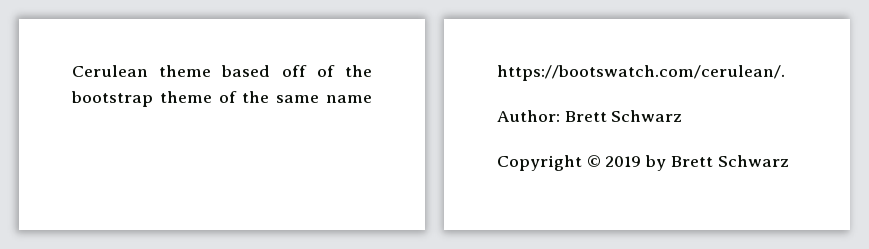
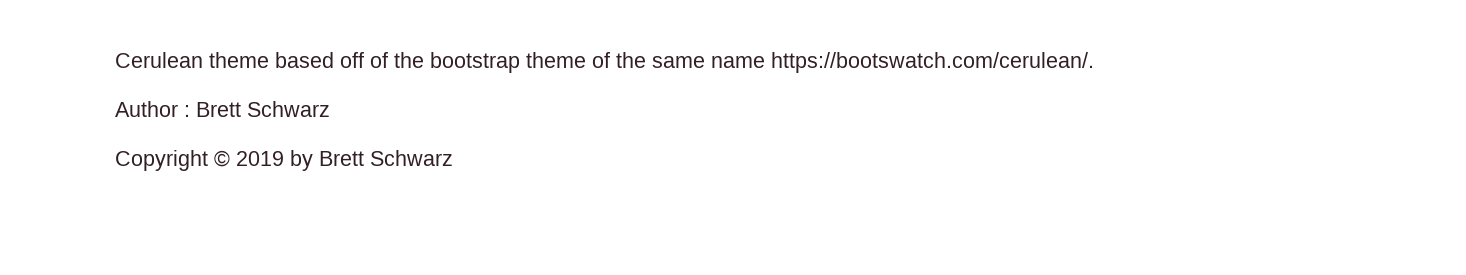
[497,110,560,122] Author: -> [115,101,190,117] Author :

